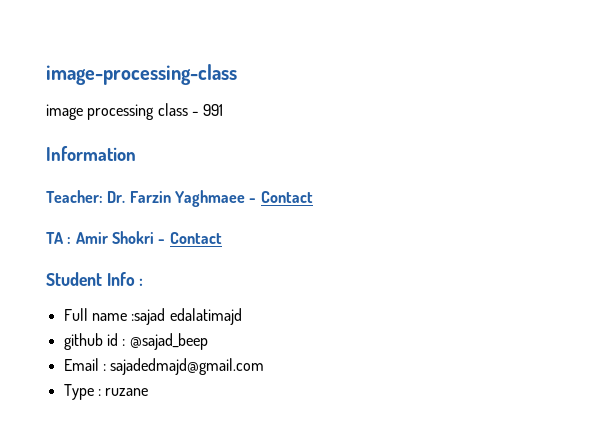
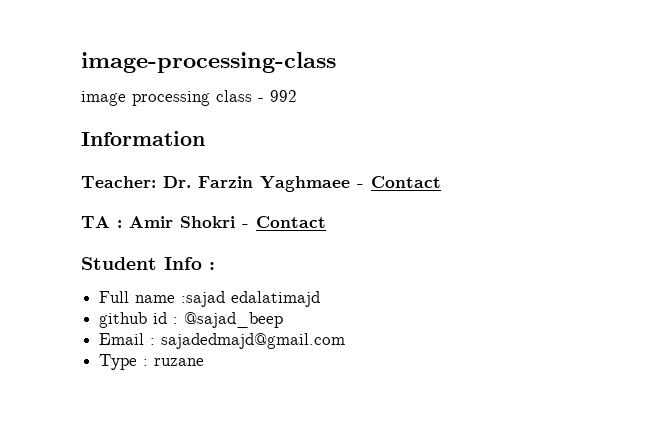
[203,104,224,116] 991 -> [270,90,297,102] 992

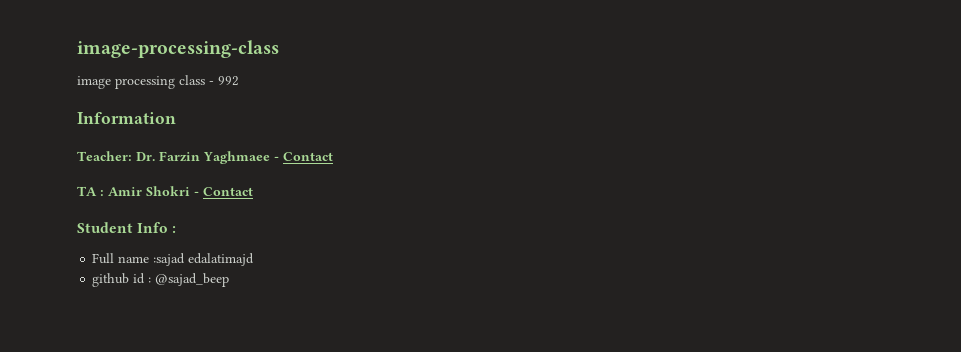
[99,333,346,349] [99,354,205,370] // Email : sajadedmajd@gmail.com // Type : ruzane -> (230, 280) none

